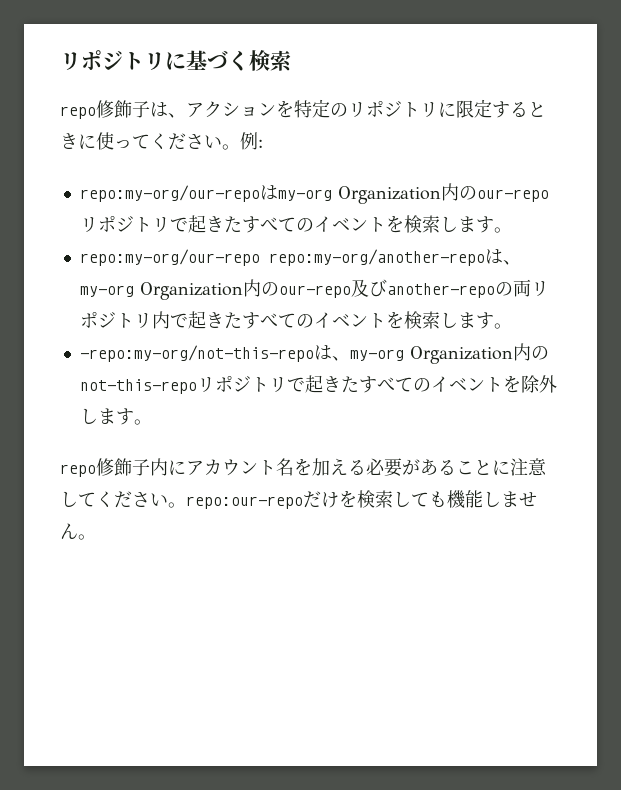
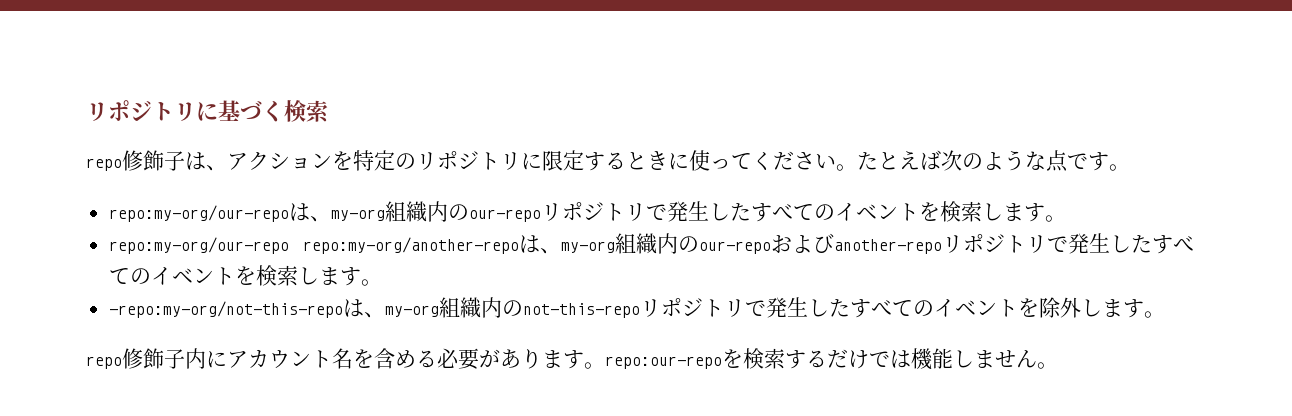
[240,132,263,150] 例: -> [857,150,1130,172] たとえば次のような点です。
[277,186,441,204] my-org Organization -> [310,201,428,222] 、my-org組織
[187,215,224,233] 起き -> [667,201,731,222] 発生し
[139,279,549,300] [79,311,224,329] Organization内のour-repo及びanother-repoの両リポジトリ内で起き -> [615,233,1131,254] 組織内のour-repoおよびanother-repoリポジトリで発生し
[409,346,513,364] Organization -> [439,297,482,318] 組織
[304,375,341,393] 起き -> [766,297,830,318] 発生し
[312,458,348,476] 加え -> [374,348,416,369] 含め
[438,458,547,476] [60,490,447,509] ることに注意してください。repo:our-repoだけを検索しても -> [521,348,911,369] ります。repo:our-repoを検索するだけでは

